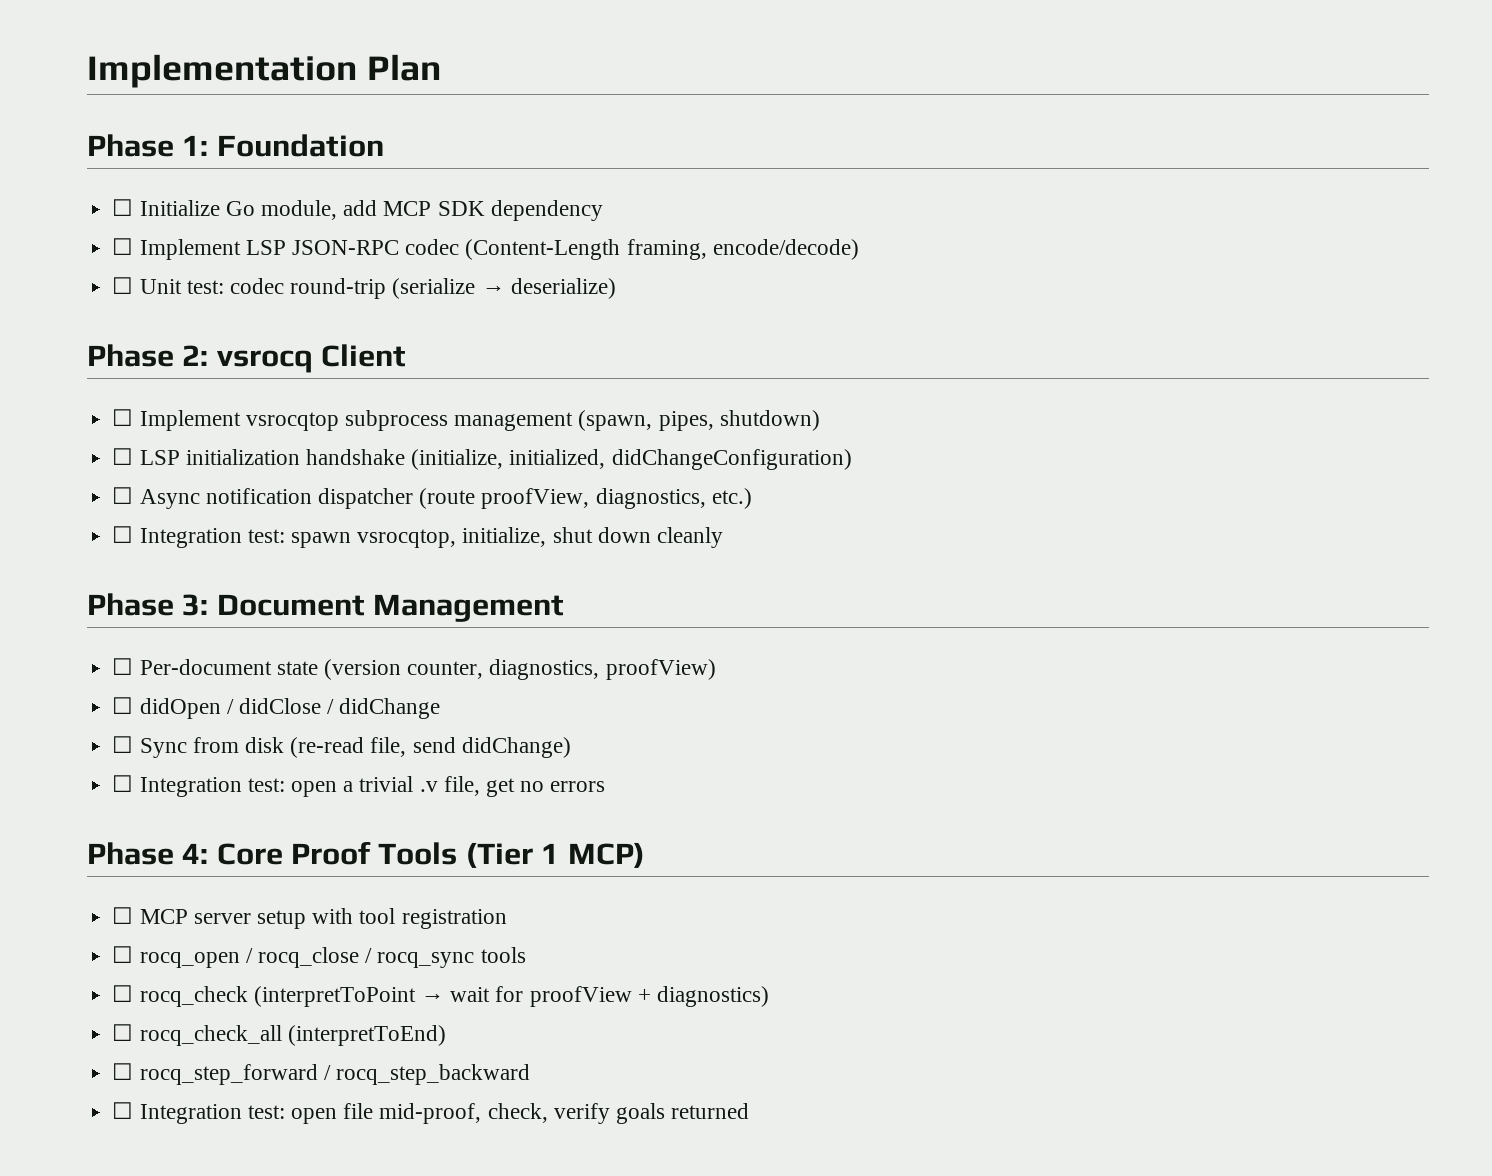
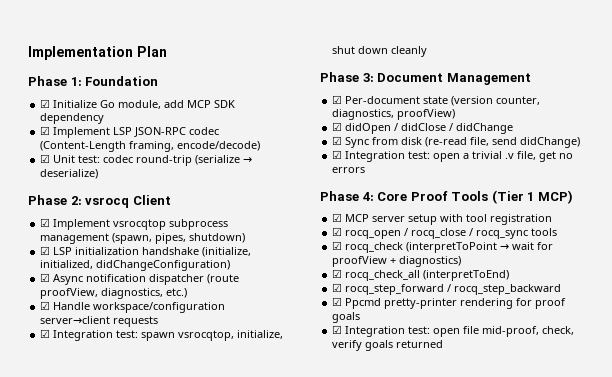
[112,199,134,216] ☐ -> [40,99,51,108] ☑
[112,238,134,255] ☐ -> [40,126,51,135] ☑
[112,277,134,294] ☐ -> [40,154,51,163] ☑
[112,409,134,426] ☐ -> [40,218,51,227] ☑
[112,448,134,465] ☐ -> [40,246,51,255] ☑
[112,487,134,504] ☐ -> [40,273,51,282] ☑
[112,526,134,543] ☐ -> [40,301,226,313] [40,316,159,327] [40,329,51,338] ☑ Handle workspace/configuration server→client requests // ☑
[112,658,134,675] ☐ -> [332,95,343,104] ☑
[112,697,134,714] ☐ -> [332,122,343,131] ☑
[112,736,134,753] ☐ -> [332,136,343,145] ☑
[112,775,134,792] ☐ -> [332,150,343,159] ☑
[112,907,134,924] ☐ -> [332,213,343,222] ☑
[112,946,134,963] ☐ -> [332,227,343,236] ☑
[112,985,134,1002] ☐ -> [332,241,343,250] ☑
[112,1024,134,1041] ☐ -> [332,269,343,278] ☑
[112,1063,134,1080] ☐ -> [332,283,343,292] ☑
[112,1102,134,1119] ☐ -> [332,297,567,309] [332,312,361,323] [332,325,343,334] ☑ Ppcmd pretty-printer rendering for proof goals // ☑

